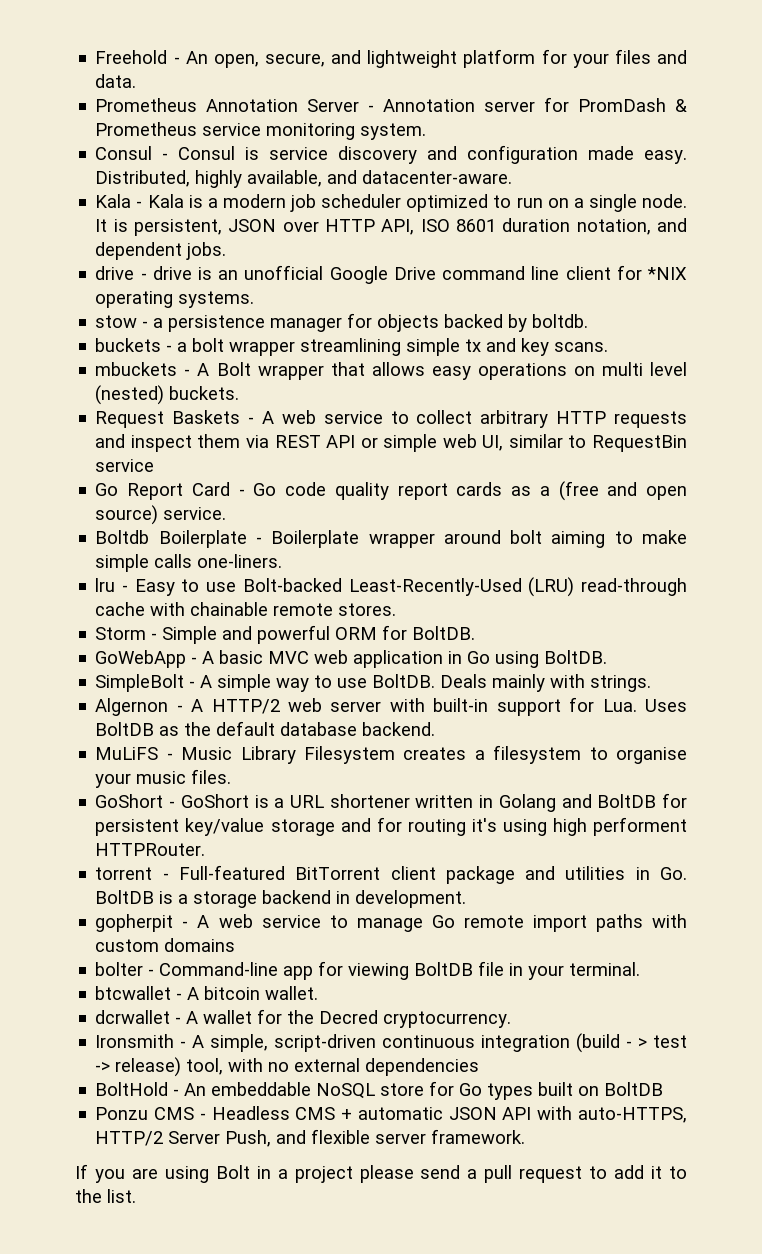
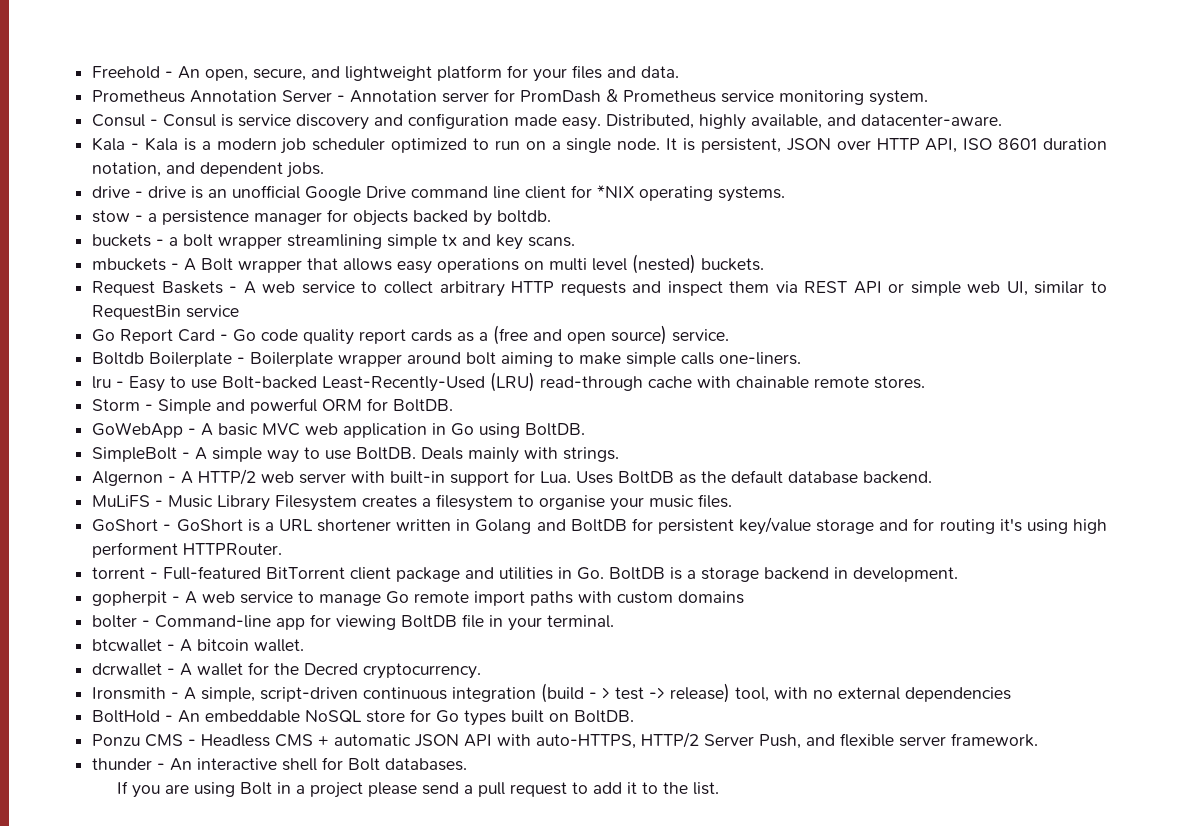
[604,1082,664,1096] BoltDB -> [574,710,635,723] BoltDB.
(526, 1136) none -> [92,757,468,771] // thunder - An interactive shell for Bolt databases.

